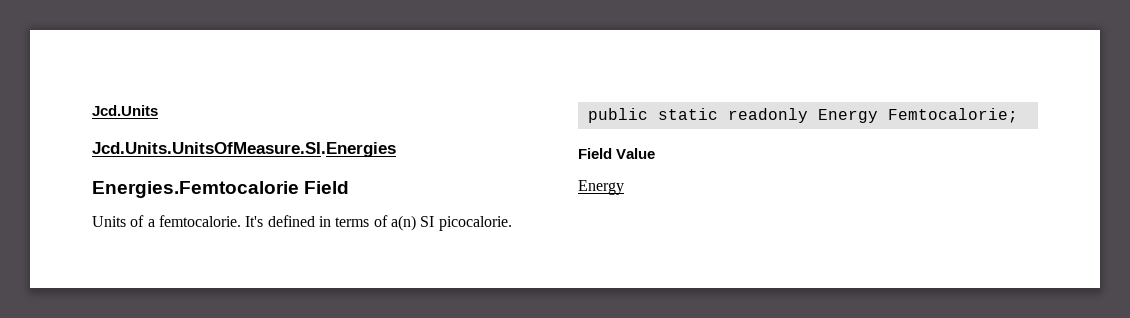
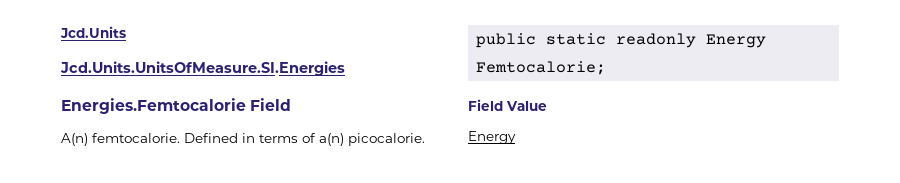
[92,215,315,227] Units of a femtocalorie. It's defined -> [61,133,238,146] A(n) femtocalorie. Defined
[420,216,435,227] SI -> (344, 139) none

